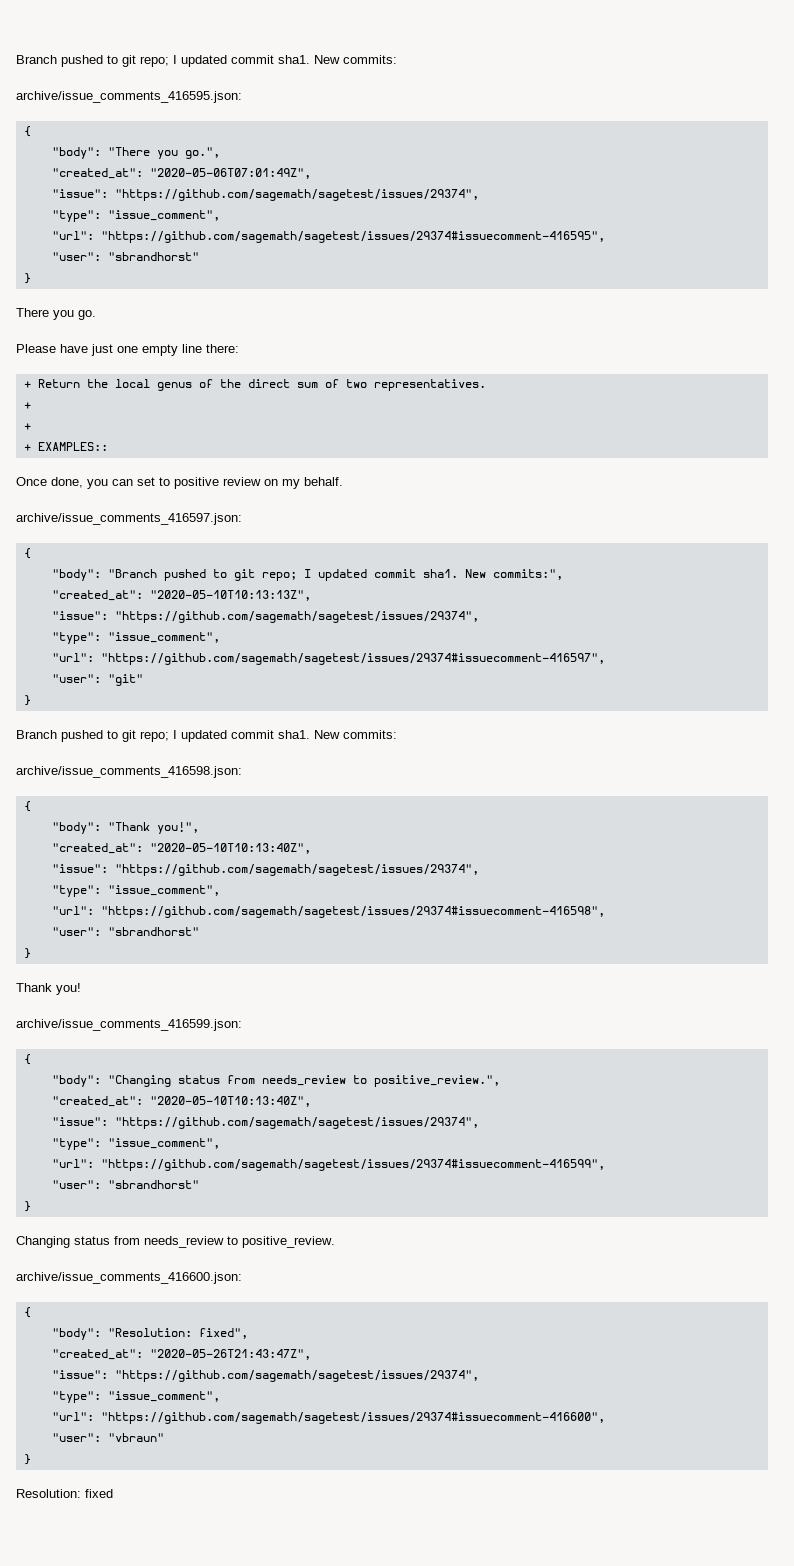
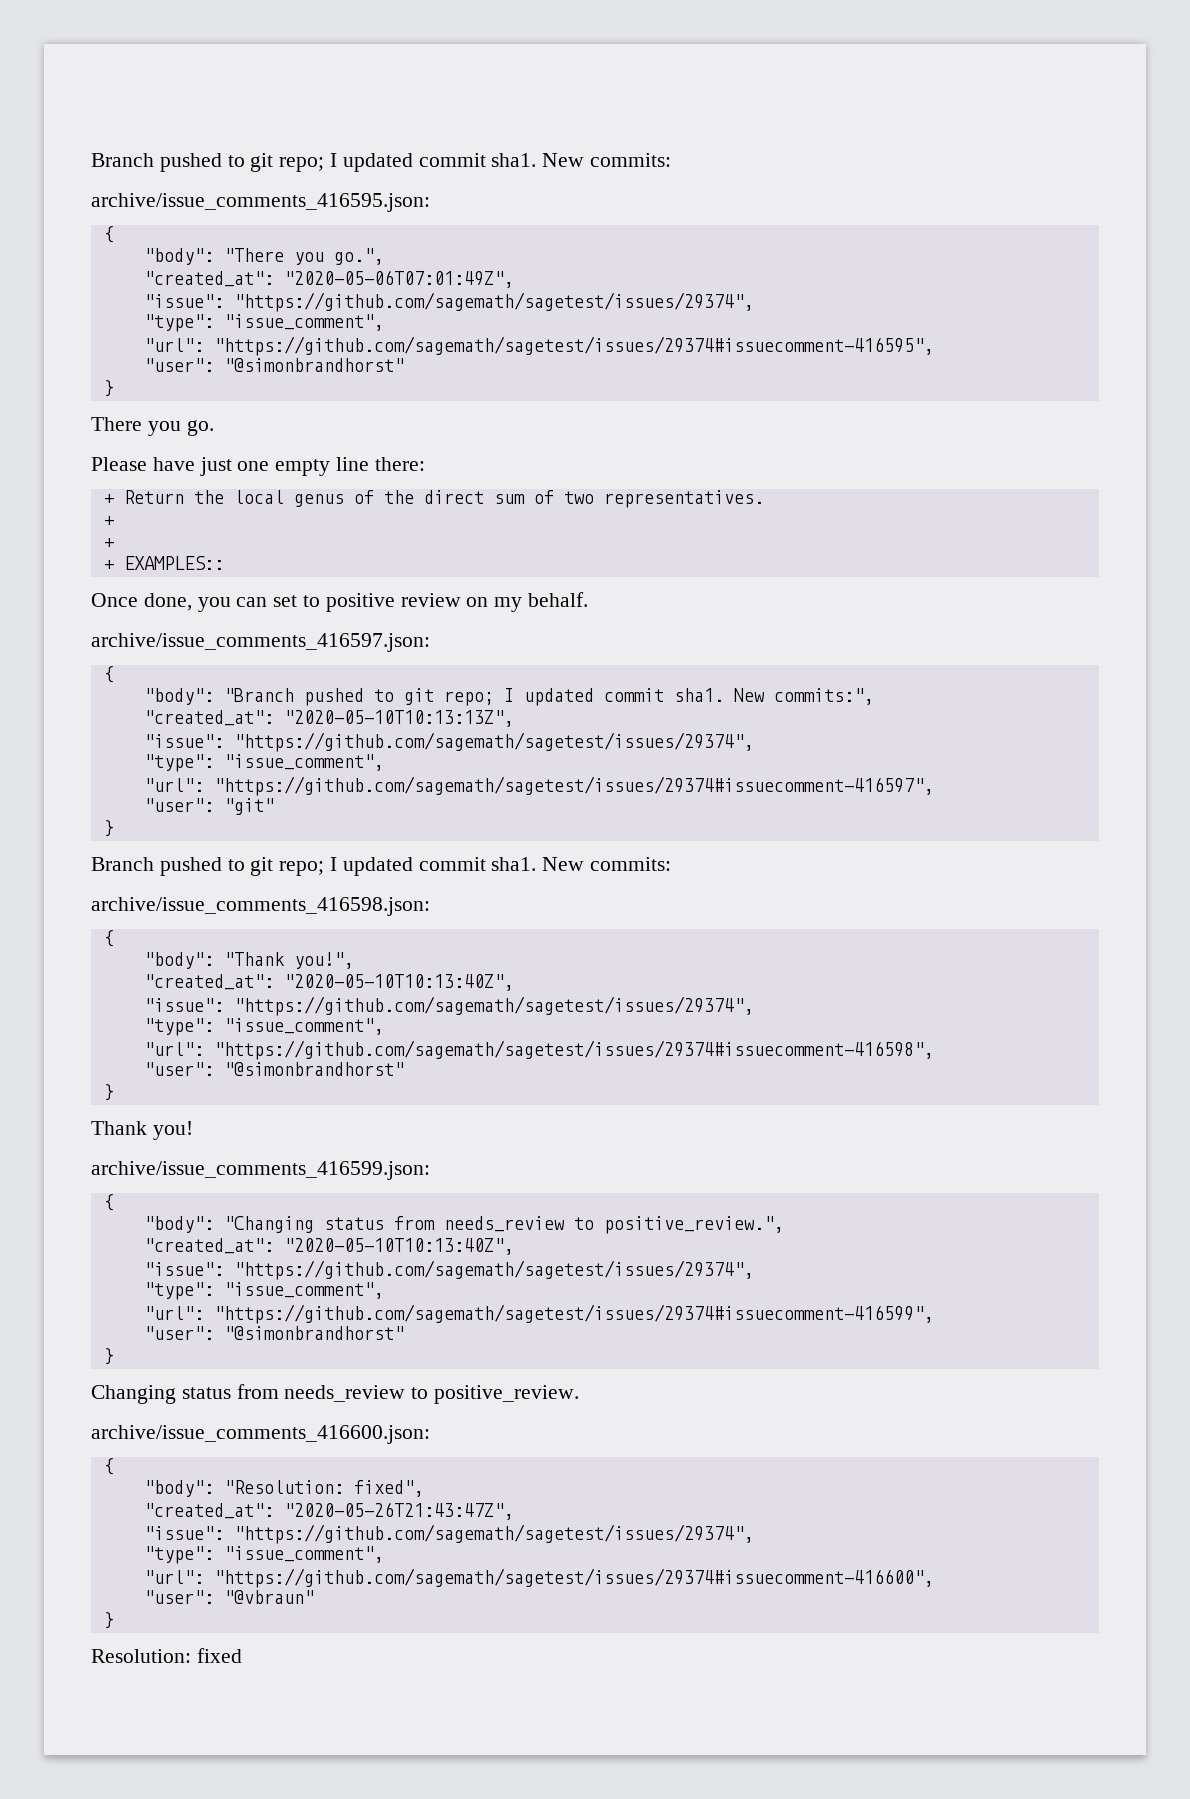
[107,252,199,261] "sbrandhorst" -> [223,358,404,372] "@simonbrandhorst"
[107,927,199,936] "sbrandhorst" -> [223,1062,404,1076] "@simonbrandhorst"
[107,1180,199,1189] "sbrandhorst" -> [223,1326,404,1340] "@simonbrandhorst"
[107,1433,164,1442] "vbraun" -> [223,1590,314,1604] "@vbraun"

